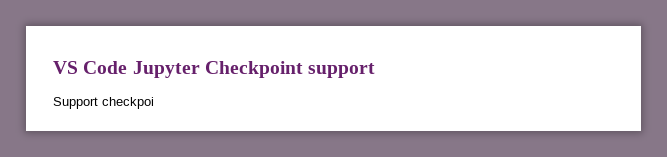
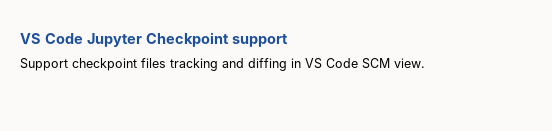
[102,97,154,109] checkpoi -> [72,58,425,71] checkpoint files tracking and diffing in VS Code SCM view.

